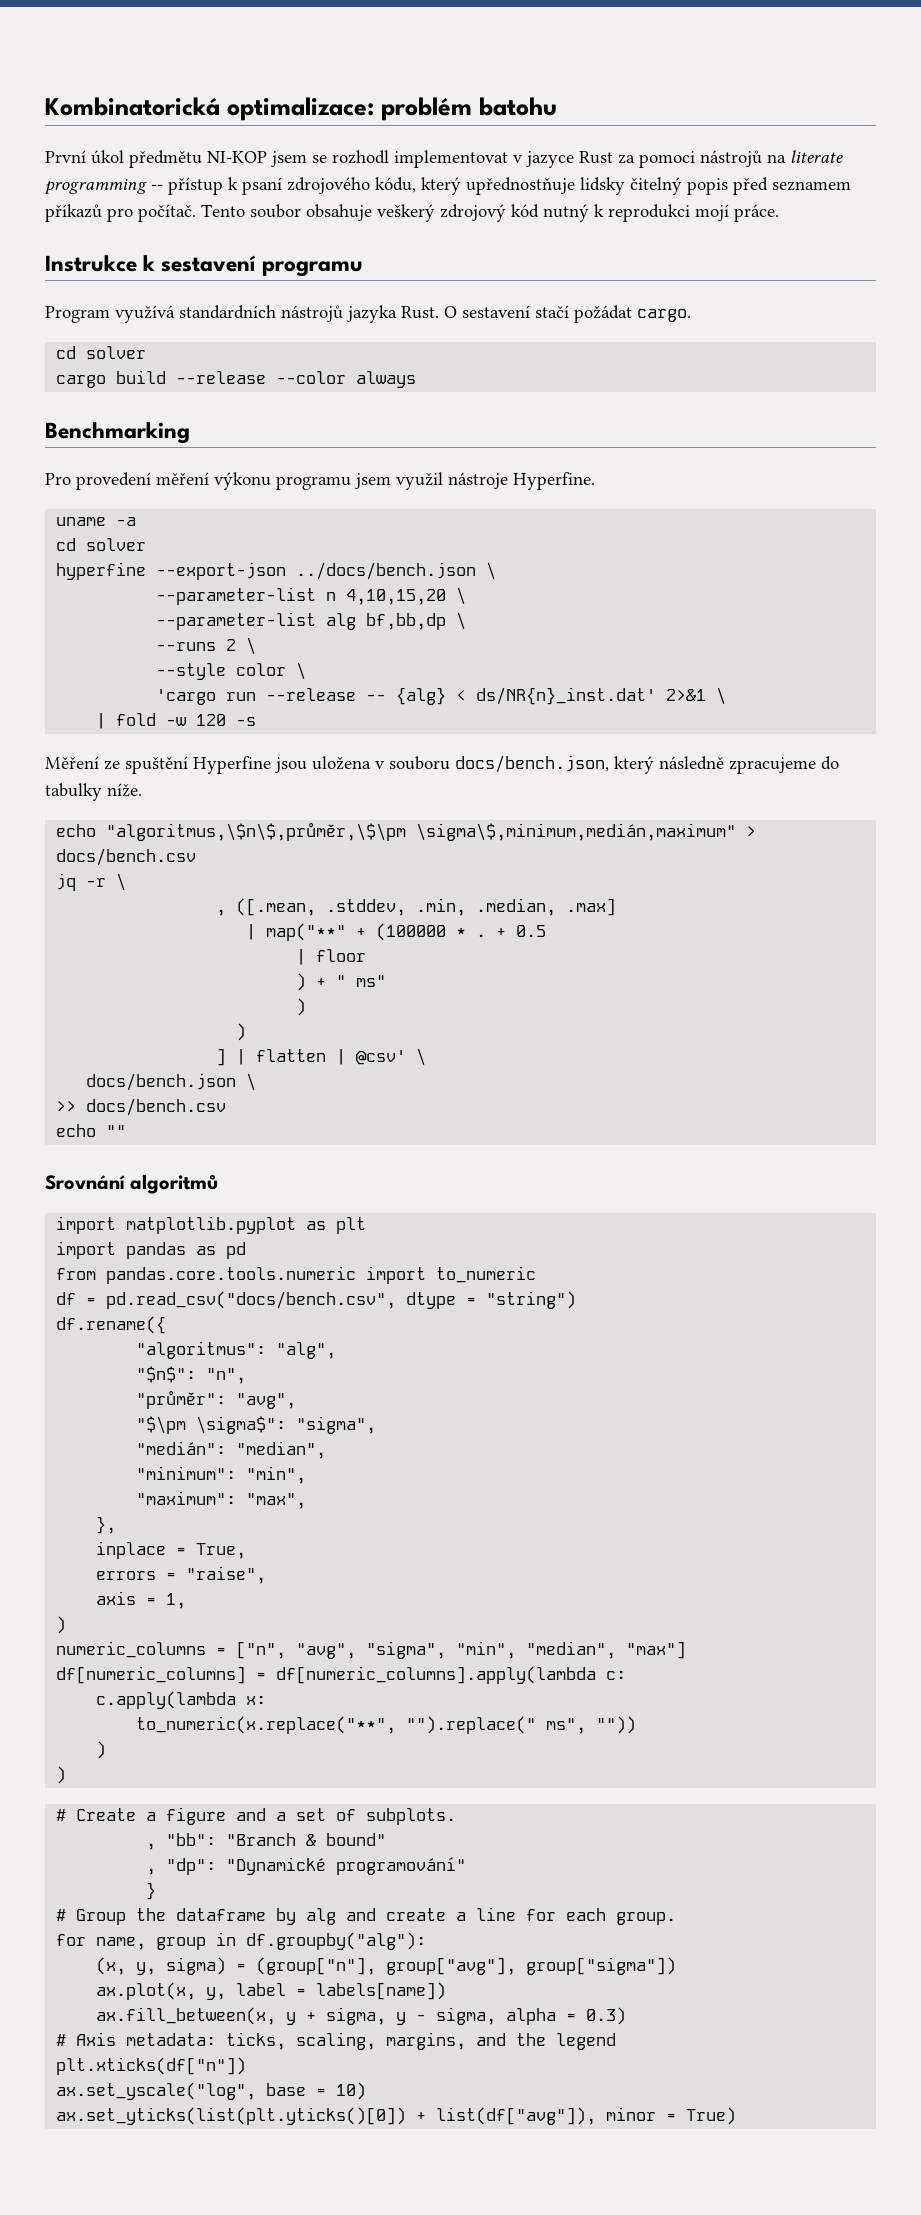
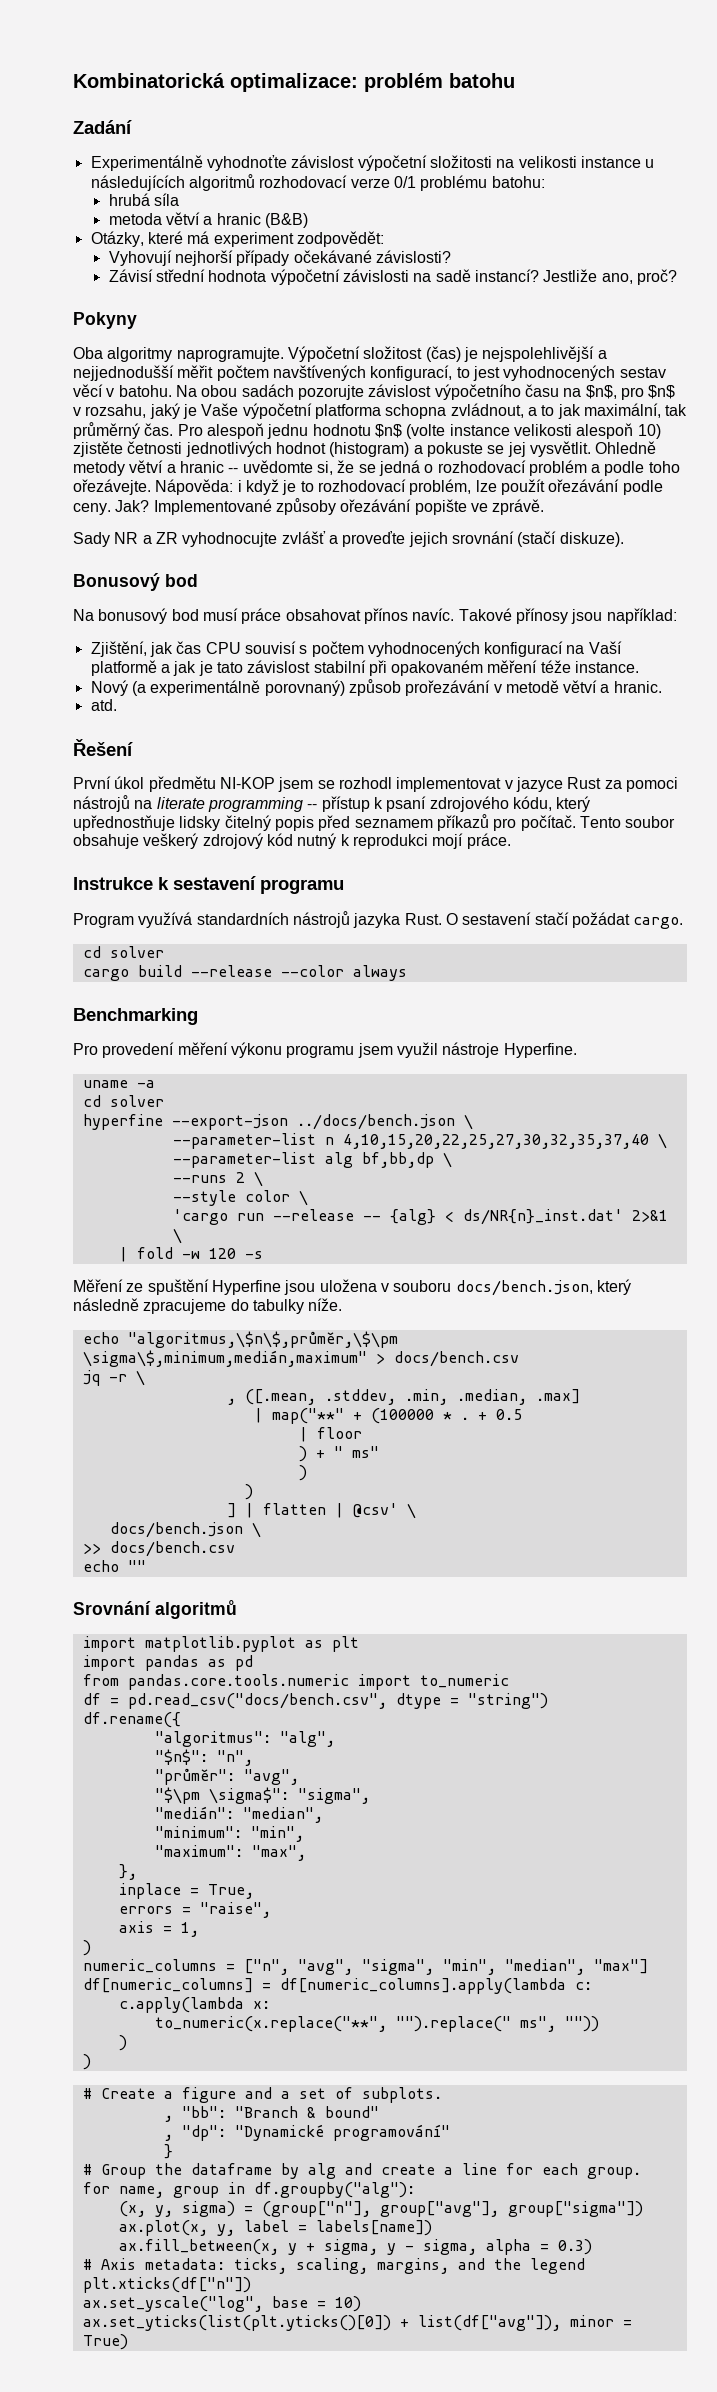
(557, 106) none -> [73,120,132,134] [90,155,655,171] [90,174,545,191] [108,193,180,206] [108,212,308,228] [90,231,384,247] [108,250,451,266] [108,269,677,285] [73,312,137,329] [73,346,607,362] [73,365,666,381] [73,384,676,400] [73,403,688,419] [73,422,661,439] [73,441,657,457] [73,460,680,476] [73,479,663,495] [73,498,545,515] [73,531,624,547] [73,573,198,591] [73,608,677,624] [90,641,622,657] [90,660,640,676] [90,679,662,696] [90,699,117,711] [73,739,133,756] // Zadání // Experimentálně vyhodnoťte závislost výpočetní složitosti na velikosti instance u následujících algoritmů rozhodovací verze 0/1 problému batohu: // hrubá síla // metoda větví a hranic (B&B) // Otázky, které má experiment zodpovědět: // Vyhovují nejhorší případy očekávané závislosti? // Závisí střední hodnota výpočetní závislosti na sadě instancí? Jestliže ano, proč? // Pokyny // Oba algoritmy naprogramujte. Výpočetní složitost (čas) je nejspolehlivější a nejjednodušší měřit počtem navštívených konfigurací, to jest vyhodnocených sestav věcí v batohu. Na obou sadách pozorujte závislost výpočetního času na $n$, pro $n$ v rozsahu, jaký je Vaše výpočetní platforma schopna zvládnout, a to jak maximální, tak průměrný čas. Pro alespoň jednu hodnotu $n$ (volte instance velikosti alespoň 10) zjistěte četnosti jednotlivých hodnot (histogram) a pokuste se jej vysvětlit. Ohledně metody větví a hranic -- uvědomte si, že se jedná o rozhodovací problém a podle toho ořezávejte. Nápověda: i když je to rozhodovací problém, lze použít ořezávání podle ceny. Jak? Implementované způsoby ořezávání popište ve zprávě. // Sady NR a ZR vyhodnocujte zvlášť a proveďte jejich srovnání (stačí diskuze). // Bonusový bod // Na bonusový bod musí práce obsahovat přínos navíc. Takové přínosy jsou například: // Zjištění, jak čas CPU souvisí s počtem vyhodnocených konfigurací na Vaší platformě a jak je tato závislost stabilní při opakovaném měření téže instance. // Nový (a experimentálně porovnaný) způsob prořezávání v metodě větví a hranic. // atd. // Řešení
[346,589,447,605] 4,10,15,20 -> [342,1134,649,1149] 4,10,15,20,22,25,27,30,32,35,37,40

